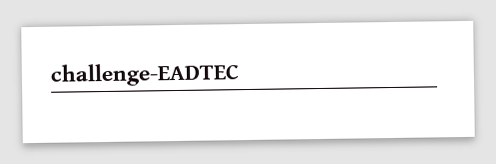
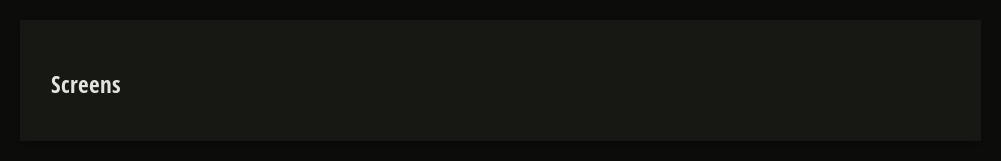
[50,62,240,87] challenge-EADTEC -> [51,76,121,93] Screens

